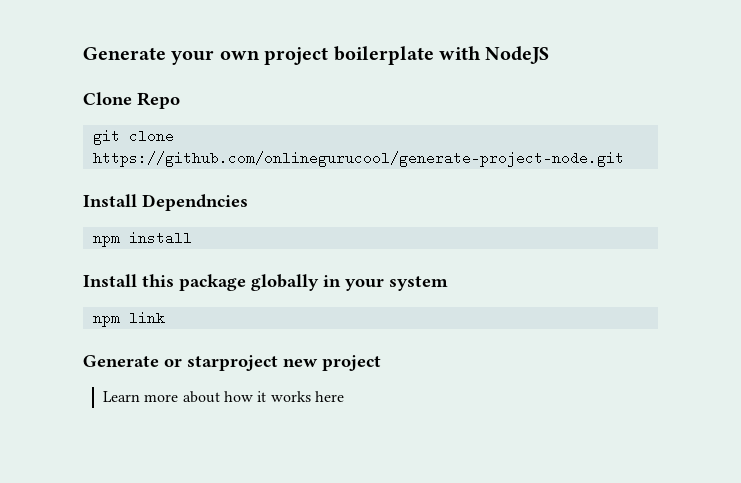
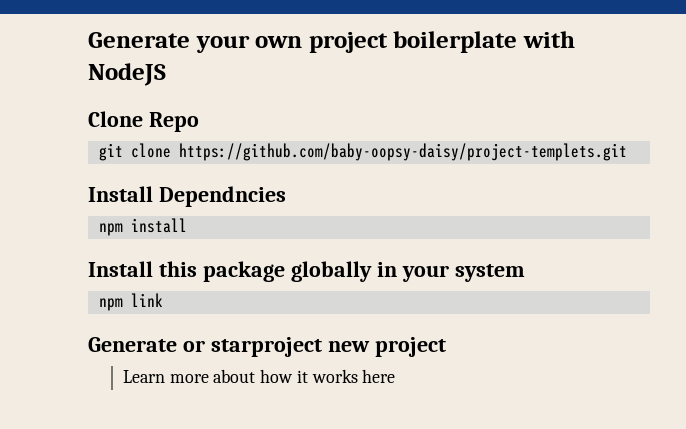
[92,151,624,167] https://github.com/onlinegurucool/generate-project-node.git -> [178,143,627,161] https://github.com/baby-oopsy-daisy/project-templets.git

